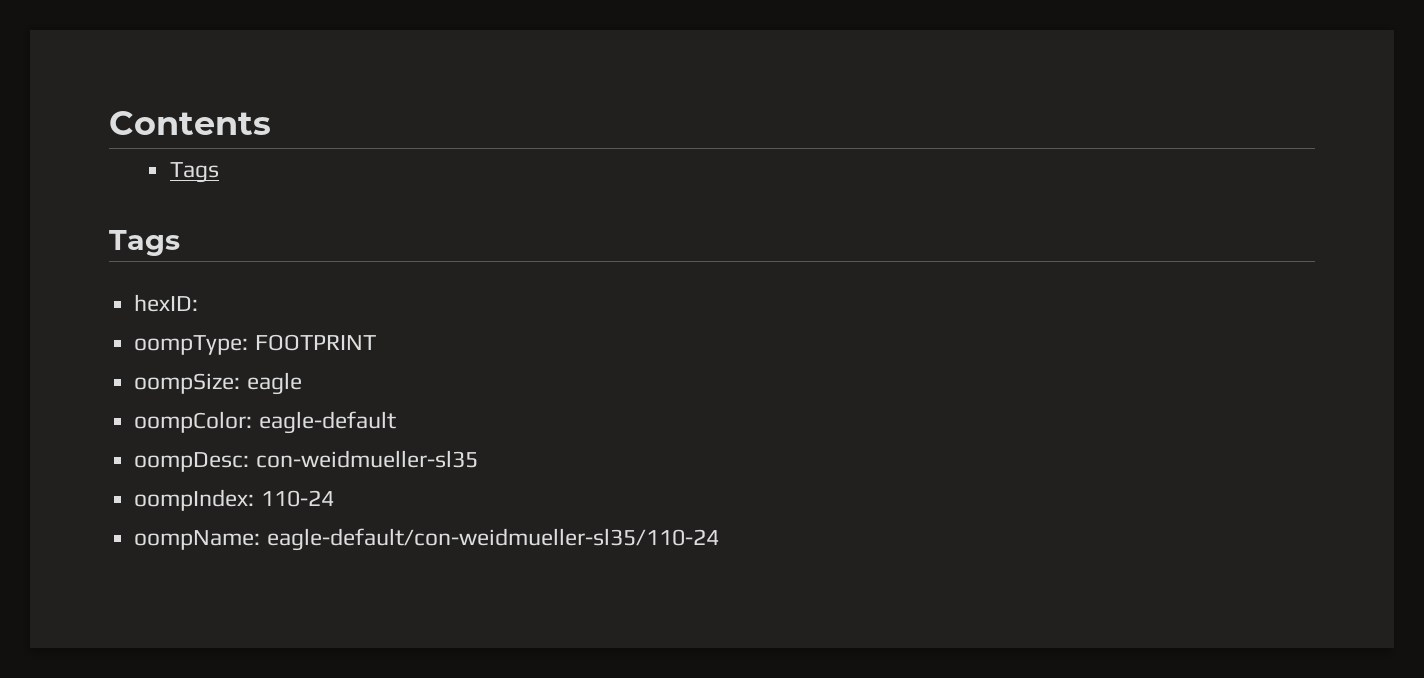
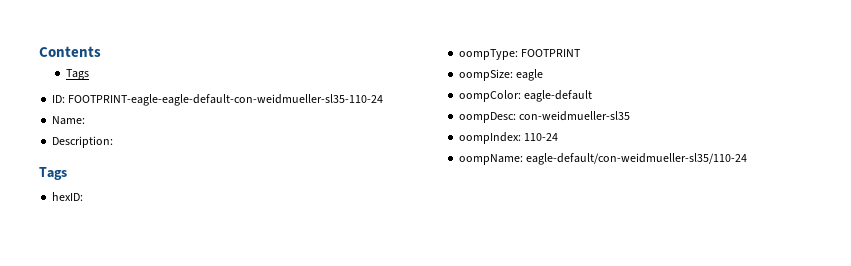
(220, 172) none -> [52,94,384,106] [52,116,86,125] [52,136,114,148] // ID: FOOTPRINT-eagle-eagle-default-con-weidmueller-sl35-110-24 // Name: // Description:

